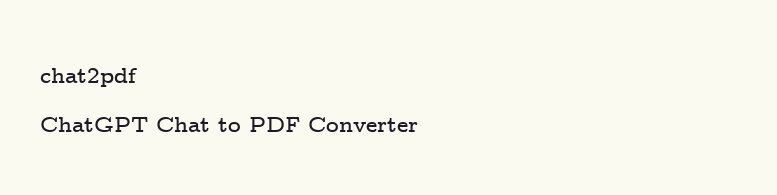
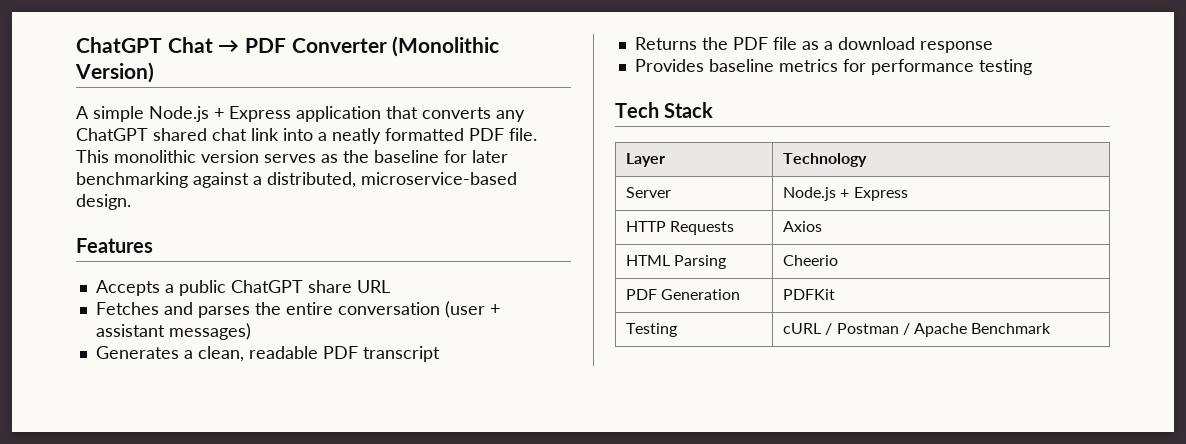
[40,68,137,87] chat2pdf // -> (76, 45) none
[218,118,241,132] to -> [218,39,240,53] →
(418, 124) none -> [392,36,500,57] [75,62,154,83] [76,106,525,122] [76,128,537,144] [76,150,508,163] [76,172,517,188] [76,194,131,210] [76,238,153,253] [95,280,390,296] [95,301,500,318] [95,323,251,340] [95,346,440,362] [634,37,993,53] [634,59,1032,75] [615,102,714,118] [625,153,665,167] [782,153,867,167] [625,187,671,198] [782,187,908,201] [625,221,735,235] [782,221,822,232] [625,255,727,269] [782,255,838,266] [625,289,741,300] [782,289,835,300] [625,323,677,337] [782,323,1052,337] (Monolithic Version) // A simple Node.js + Express application that converts any ChatGPT shared chat link into a neatly formatted PDF file. This monolithic version serves as the baseline for later benchmarking against a distributed, microservice-based design. // Features // Accepts a public ChatGPT share URL // Fetches and parses the entire conversation (user + assistant messages) // Generates a clean, readable PDF transcript // Returns the PDF file as a download response // Provides baseline metrics for performance testing // Tech Stack // Layer | Technology // Server | Node.js + Express // HTTP Requests | Axios // HTML Parsing | Cheerio // PDF Generation | PDFKit // Testing | cURL / Postman / Apache Benchmark

